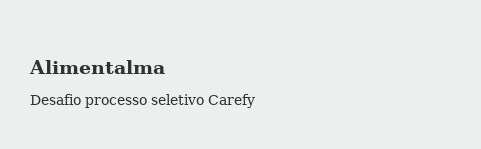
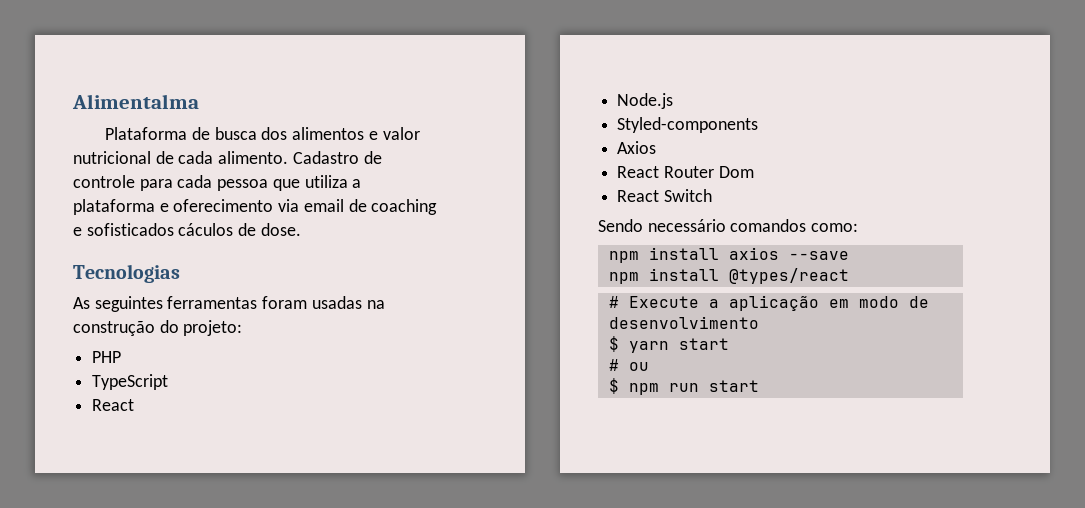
[30,94,255,108] Desafio processo seletivo Carefy -> [105,127,420,140] [73,151,382,164] [73,175,362,191] [73,199,438,215] [73,223,301,236] [73,264,180,283] [73,296,385,312] [73,320,243,336] [92,351,122,363] [92,374,169,390] [92,399,135,411] [617,93,674,109] [617,117,759,133] [617,141,657,154] [617,166,754,178] [617,189,712,202] [598,219,859,232] [608,247,849,263] [608,268,849,284] [608,295,929,311] [608,316,759,329] [608,336,729,353] [608,359,649,371] [608,378,759,395] Plataforma de busca dos alimentos e valor nutricional de cada alimento. Cadastro de controle para cada pessoa que utiliza a plataforma e oferecimento via email de coaching e sofisticados cáculos de dose. // Tecnologias // As seguintes ferramentas foram usadas na construção do projeto: // PHP // TypeScript // React // Node.js // Styled-components // Axios // React Router Dom // React Switch // Sendo necessário comandos como: // npm install axios --save // npm install @types/react // # Execute a aplicação em modo de desenvolvimento // $ yarn start // # ou // $ npm run start

